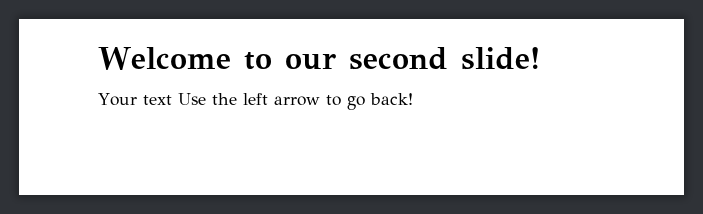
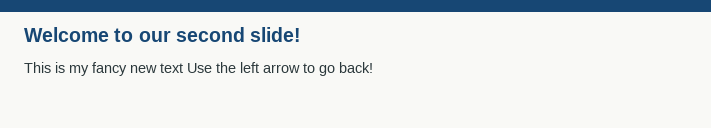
[98,93,137,106] Your -> [24,62,157,76] This is my fancy new

